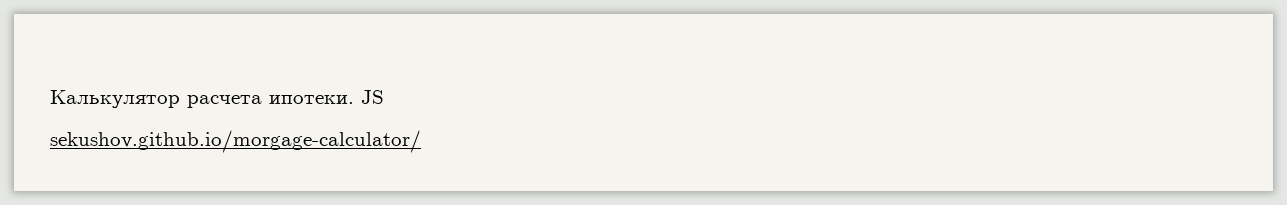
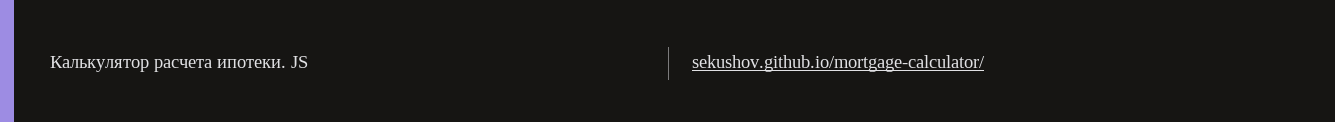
[50,130,421,153] sekushov.github.io/morgage-calculator/ -> [692,55,985,72] sekushov.github.io/mortgage-calculator/

